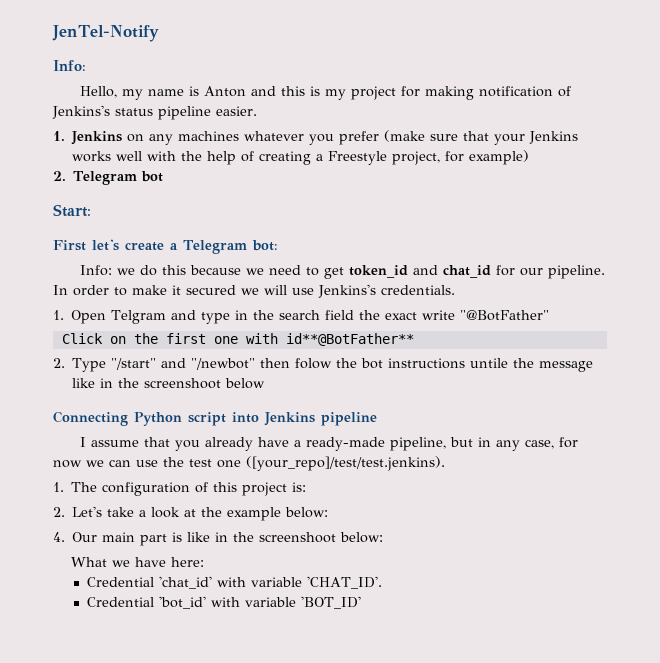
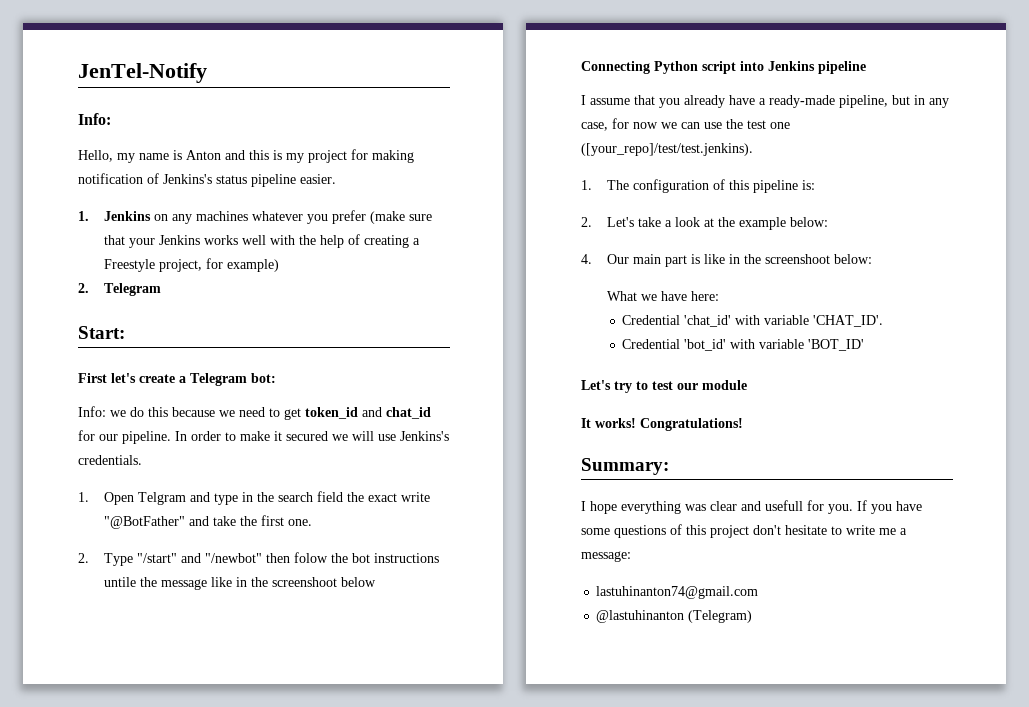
[141,171,164,182] bot -> (161, 289) none
[61,333,414,346] // Click on the first one with id**@BotFather** -> [188,515,312,526] and take the first one.
[242,482,288,496] project -> [752,180,798,193] pipeline
(362, 602) none -> [581,380,747,393] [581,418,743,431] [581,458,669,475] [581,500,922,514] [581,524,907,538] [581,551,631,562] [596,586,759,599] [596,610,753,623] // Let's try to test our module // It works! Congratulations! // Summary: // I hope everything was clear and usefull for you. If you have some questions of this project don't hesitate to write me a message: // lastuhinanton74@gmail.com // @lastuhinanton (Telegram)

